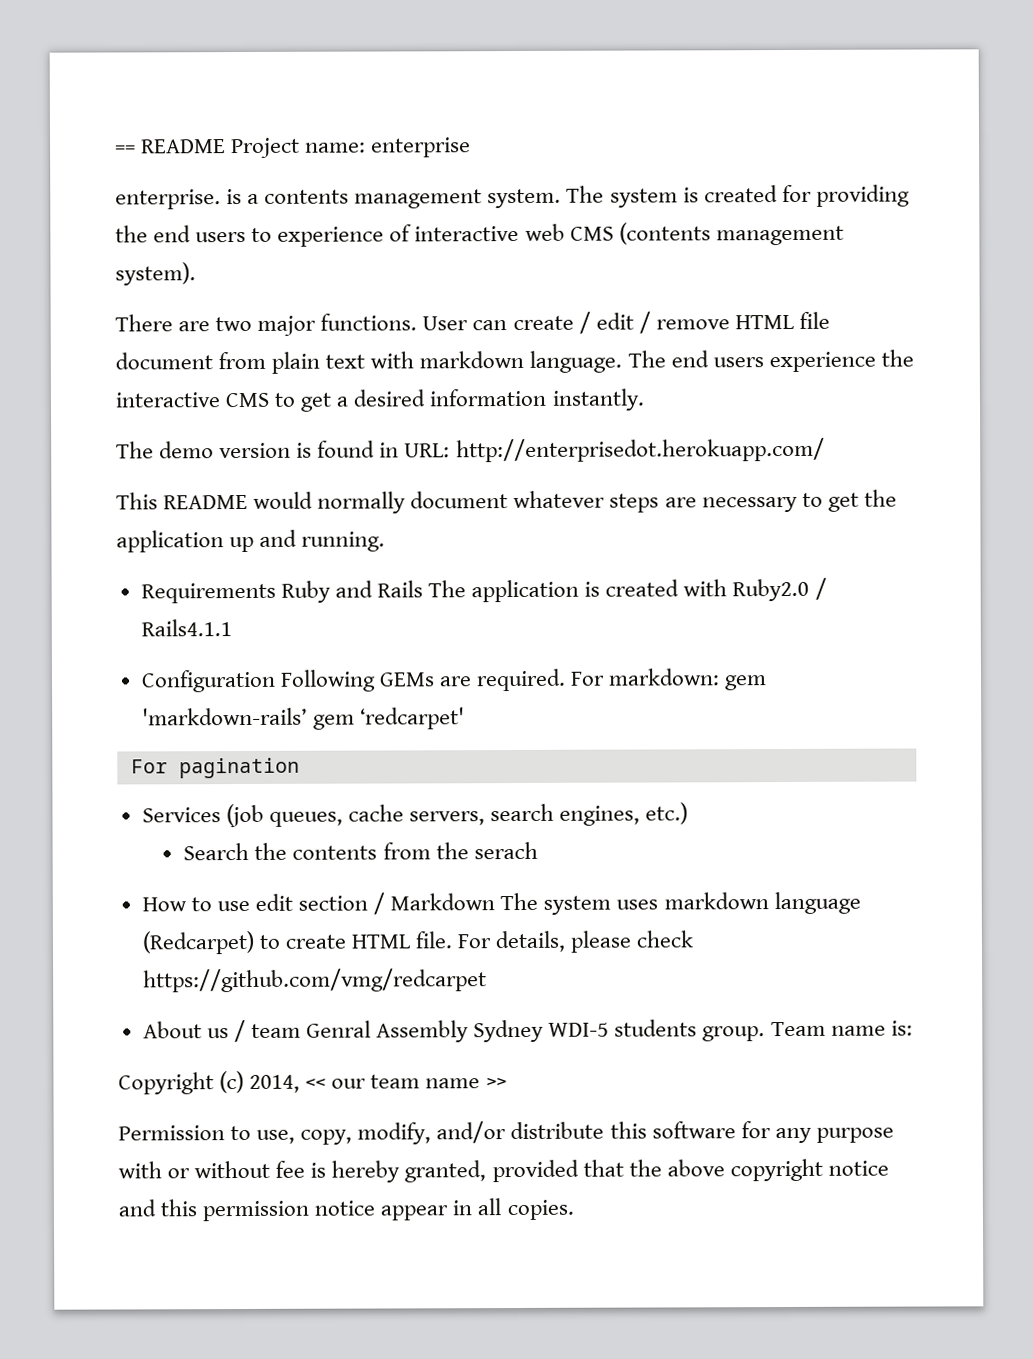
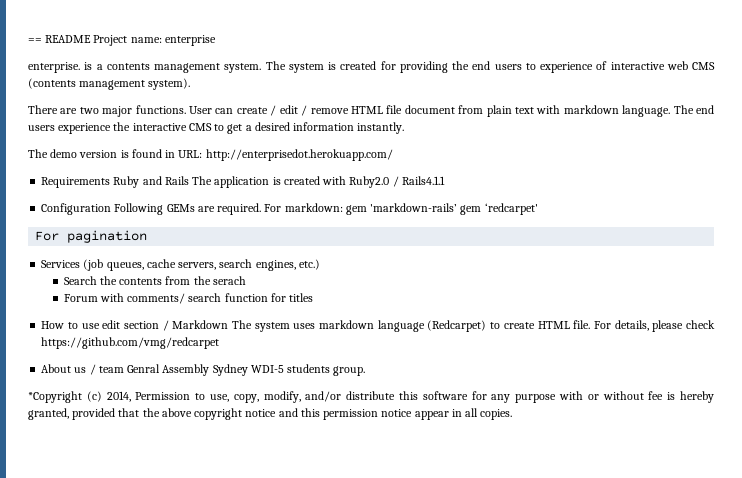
[116,489,897,514] [116,529,386,553] // This README would normally document whatever steps are necessary to get the application up and running. -> (393, 155) none
(538, 850) none -> [63,293,314,304] // Forum with comments/ search function for titles
[770,1020,913,1037] [118,1070,507,1095] Team name is: // Copyright (c) 2014, << our team name >> // -> [28,391,131,403] // *Copyright (c) 2014,

